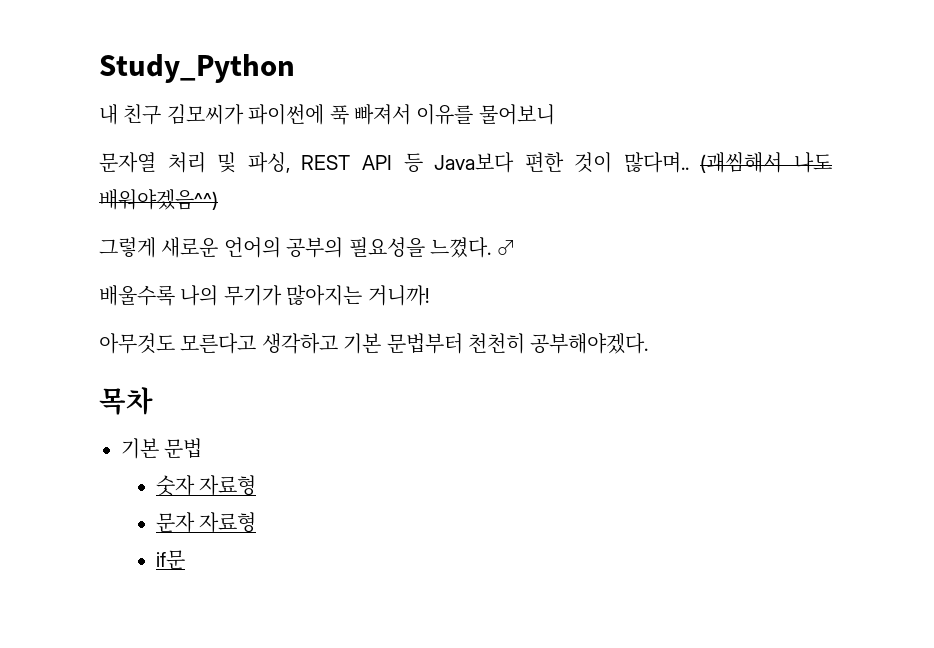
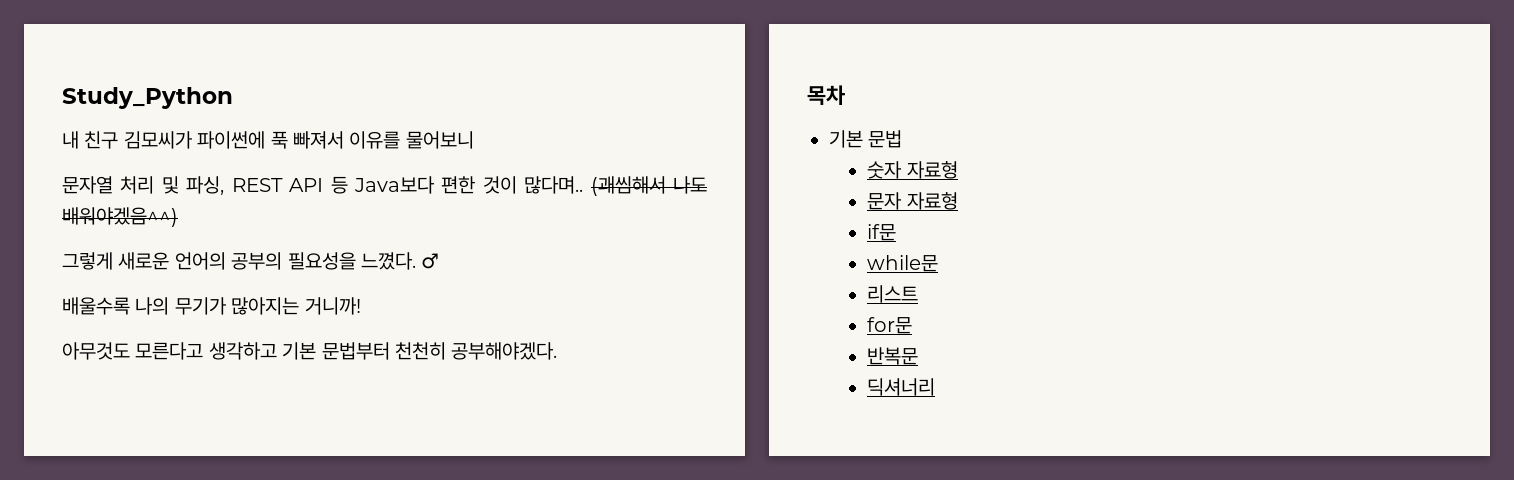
(185, 559) none -> [867,255,939,272] [867,285,919,303] [867,317,913,334] [867,347,919,365] [867,378,936,396] // while문 // 리스트 // for문 // 반복문 // 딕셔너리

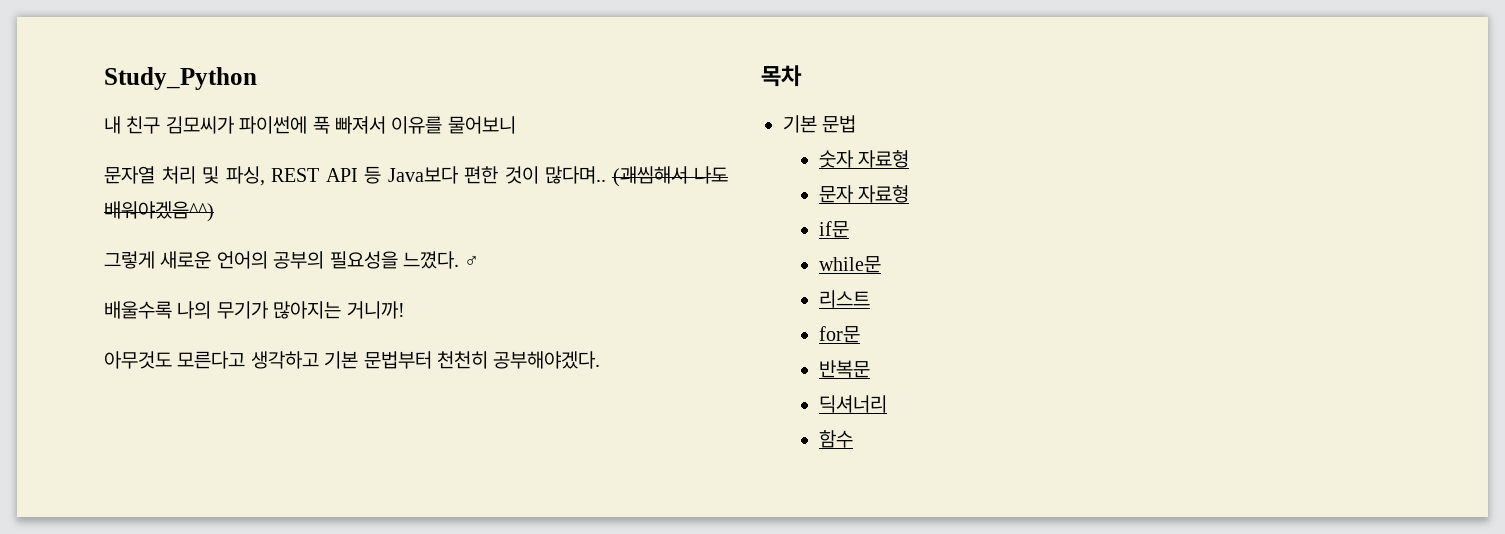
(936, 387) none -> [818,430,853,448] // 함수

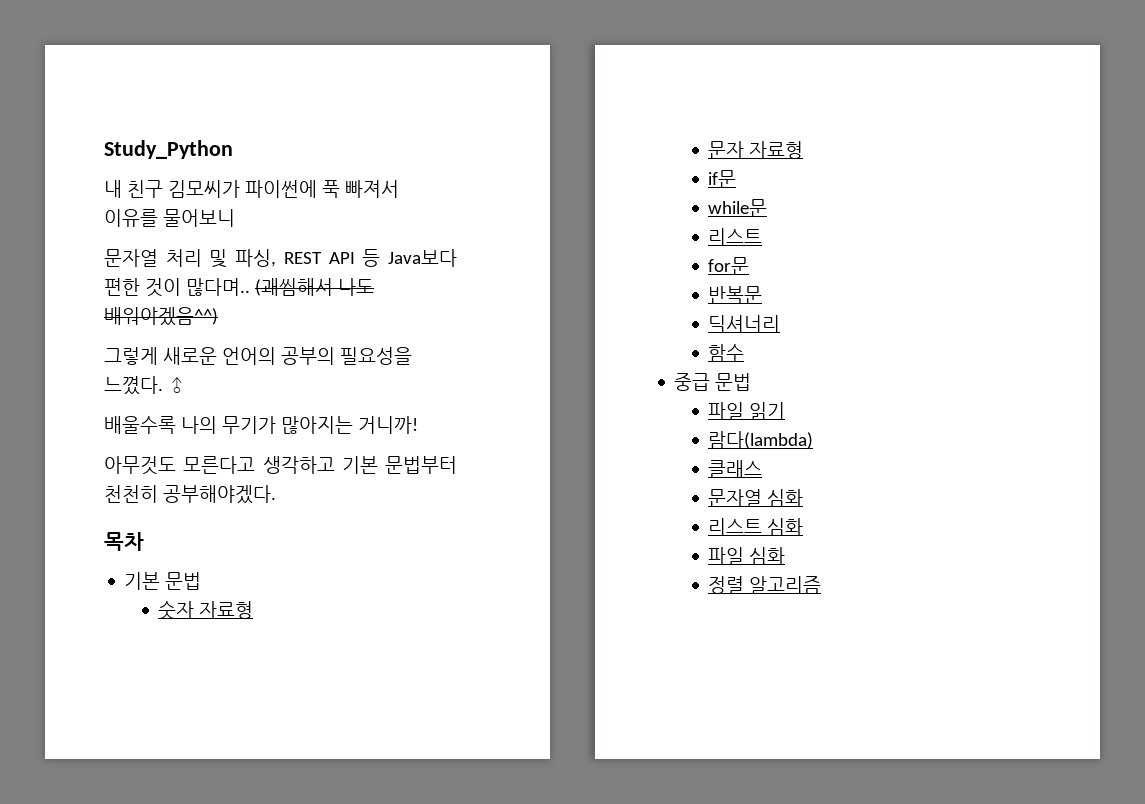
(853, 439) none -> [674,373,752,391] [708,402,786,420] [708,431,814,449] [708,460,763,478] [708,489,804,507] [708,518,804,536] [708,547,786,565] [708,576,822,594] // 중급 문법 // 파일 읽기 // 람다(lambda) // 클래스 // 문자열 심화 // 리스트 심화 // 파일 심화 // 정렬 알고리즘

